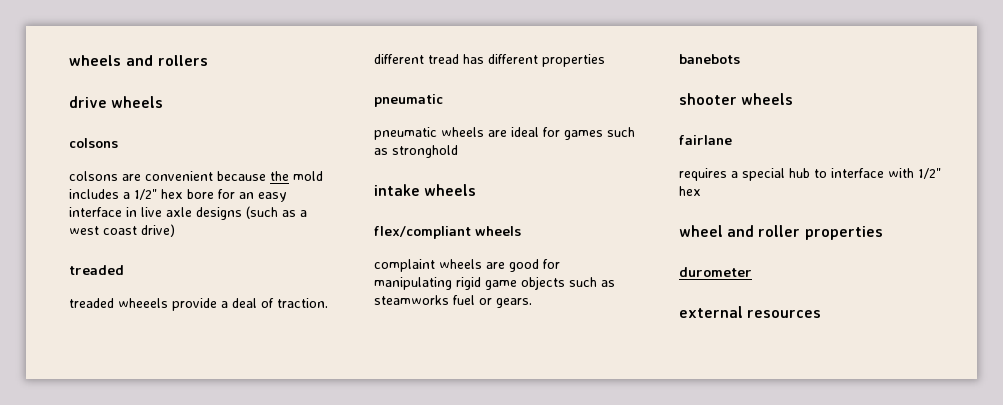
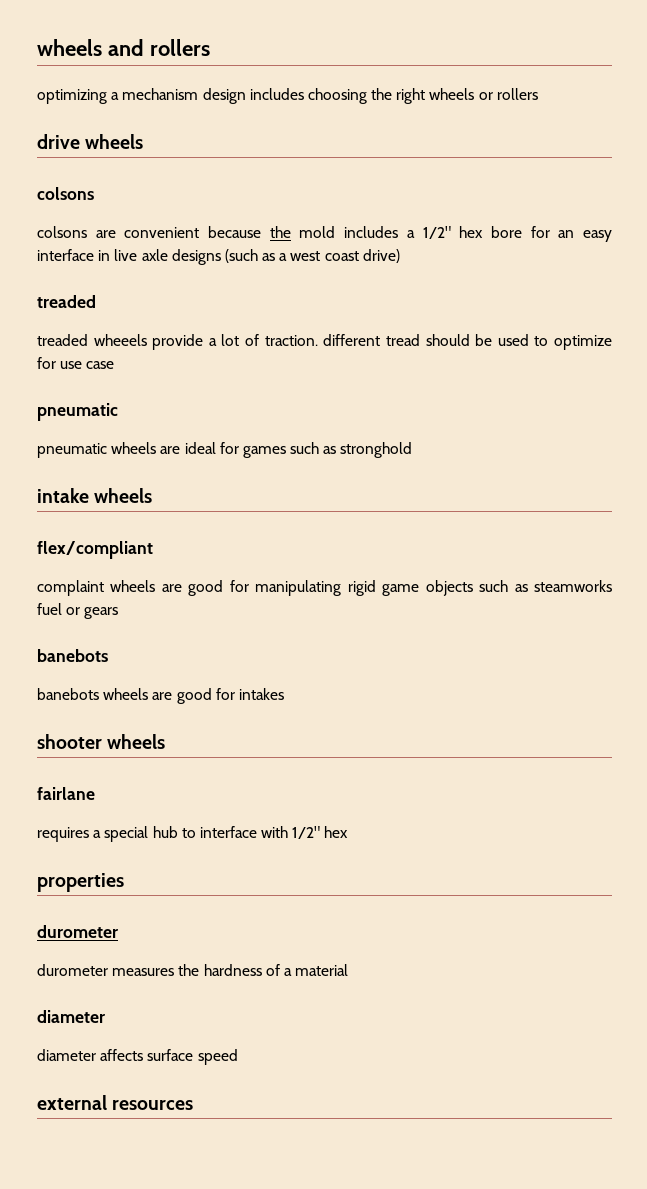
(208, 60) none -> [37,88,538,104] // optimizing a mechanism design includes choosing the right wheels or rollers
[232,298,257,308] deal -> [221,334,240,346] lot
[463,54,605,67] has different properties -> [425,334,613,350] [37,357,115,369] should be used to optimize for use case
[475,226,521,236] wheels -> (153, 550) none
[496,298,532,308] [679,54,740,64] gears. // banebots -> [84,607,119,619] [37,649,108,662] [37,688,284,704] gears // banebots // banebots wheels are good for intakes
[679,225,801,237] wheel and roller -> (349, 832) none
(752, 272) none -> [37,964,349,976] [37,1010,105,1023] [37,1049,238,1065] // durometer measures the hardness of a material // diameter // diameter affects surface speed

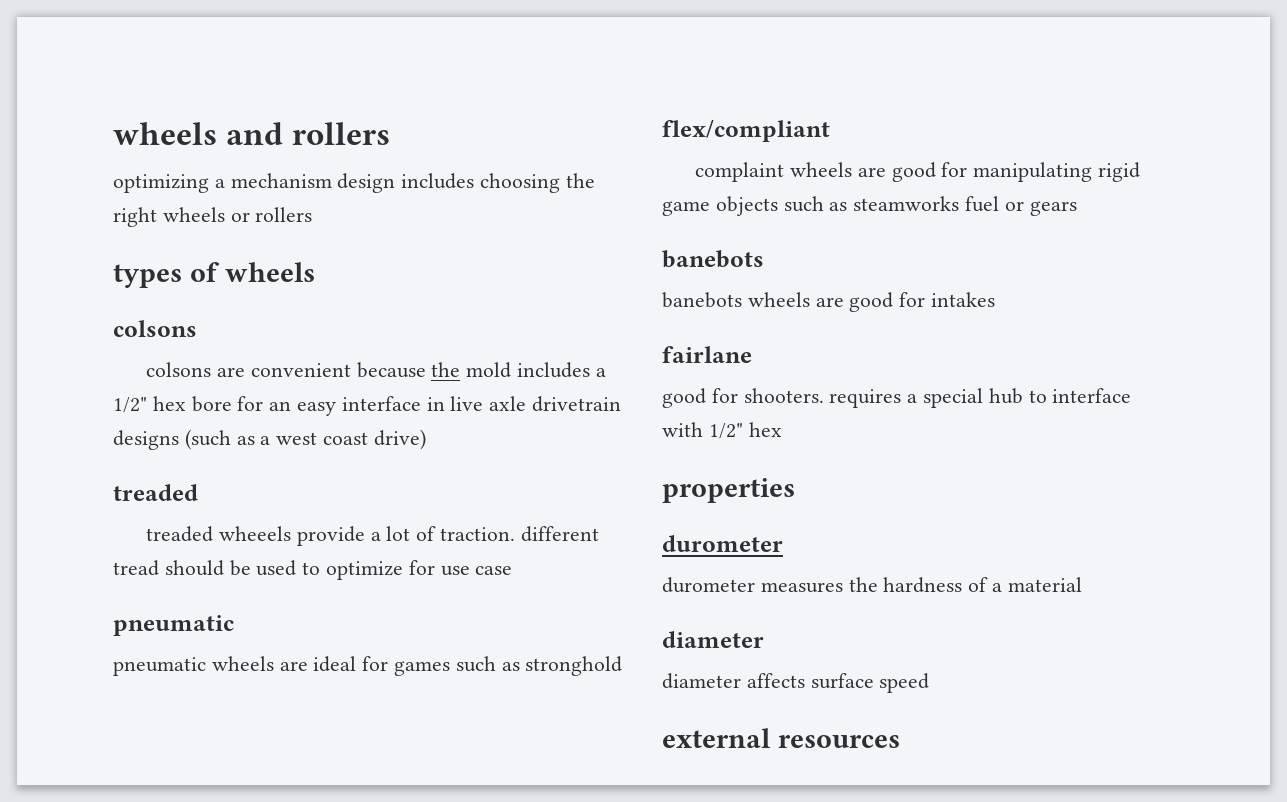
[37,134,80,149] drive -> [113,262,220,288] types of
(168, 255) none -> [532,396,622,412] drivetrain
[37,488,153,503] // intake wheels -> (623, 666) none
[37,734,166,749] // shooter wheels -> (996, 299) none
(95, 793) none -> [662,388,824,408] good for shooters.

